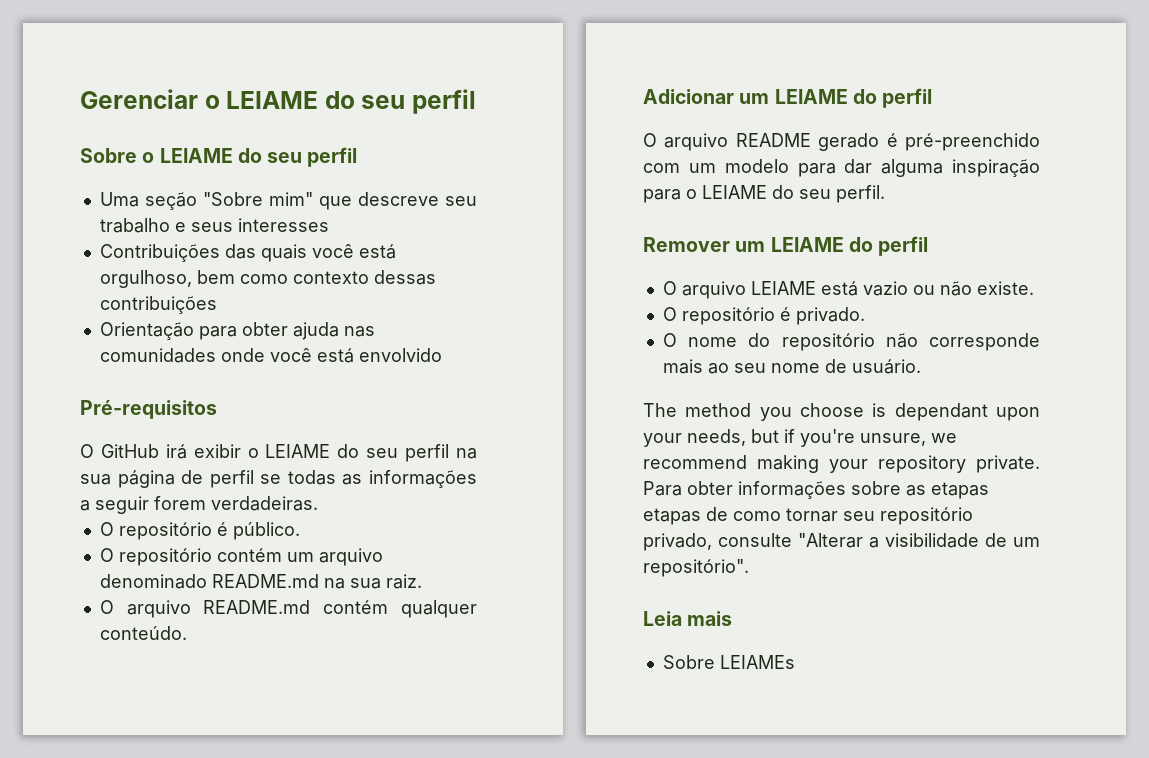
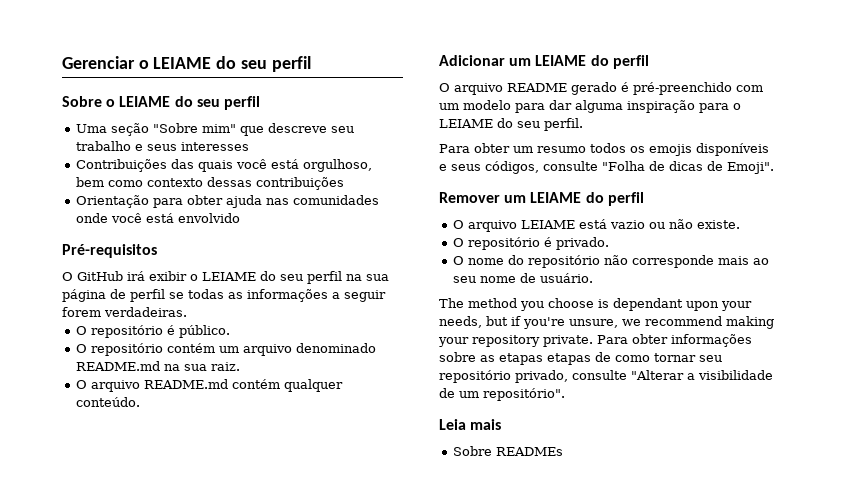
(885, 194) none -> [439,143,769,156] [439,161,774,174] // Para obter um resumo todos os emojis disponíveis e seus códigos, consulte "Folha de dicas de Emoji".
[719,655,795,669] LEIAMEs -> [496,447,564,456] READMEs

